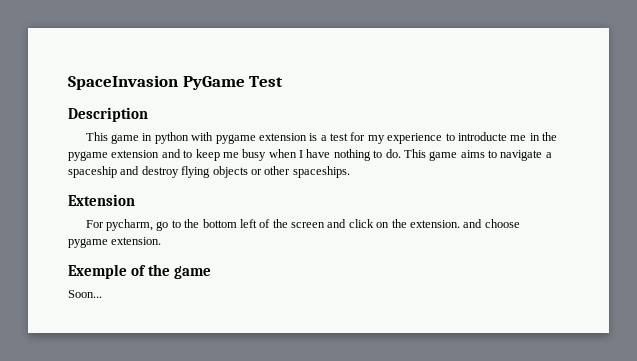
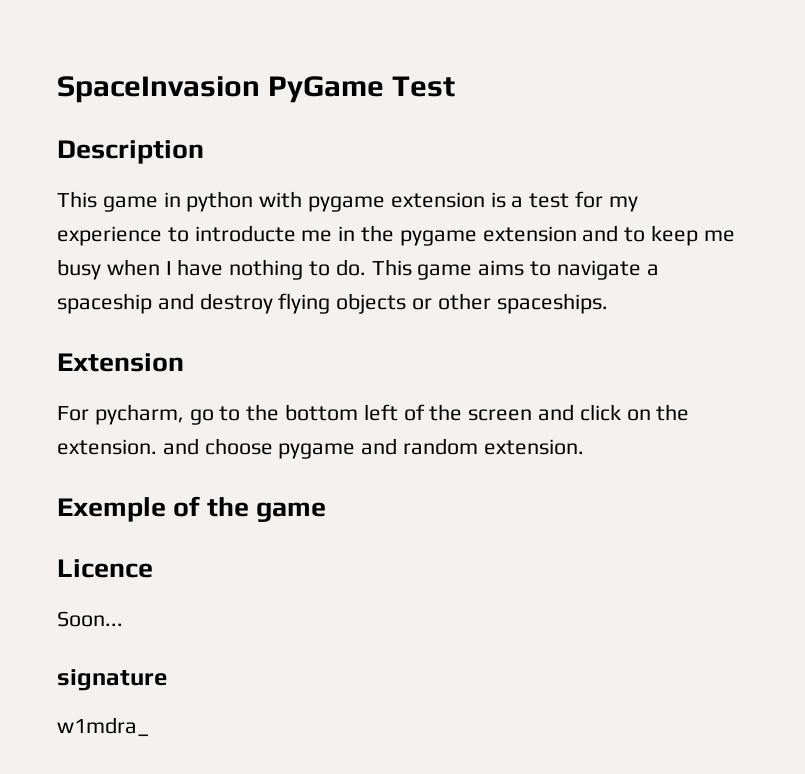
(108, 243) none -> [361,438,479,455] and random
(212, 272) none -> [57,559,153,578] // Licence
(102, 294) none -> [57,669,167,691] [57,717,149,737] // signature // w1mdra_

